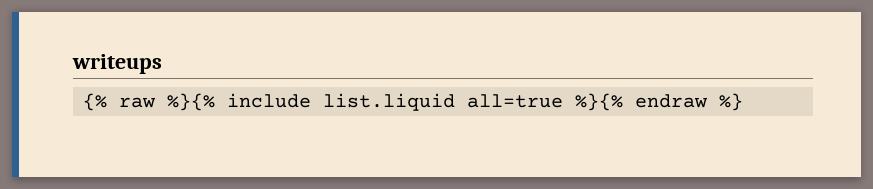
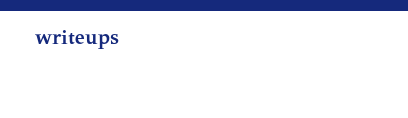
[83,93,744,111] // {% raw %}{% include list.liquid all=true %}{% endraw %} -> (119, 39) none

